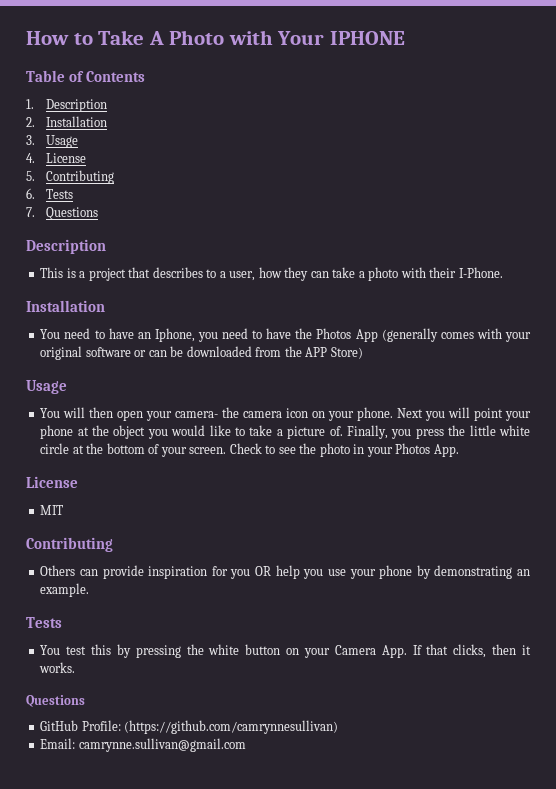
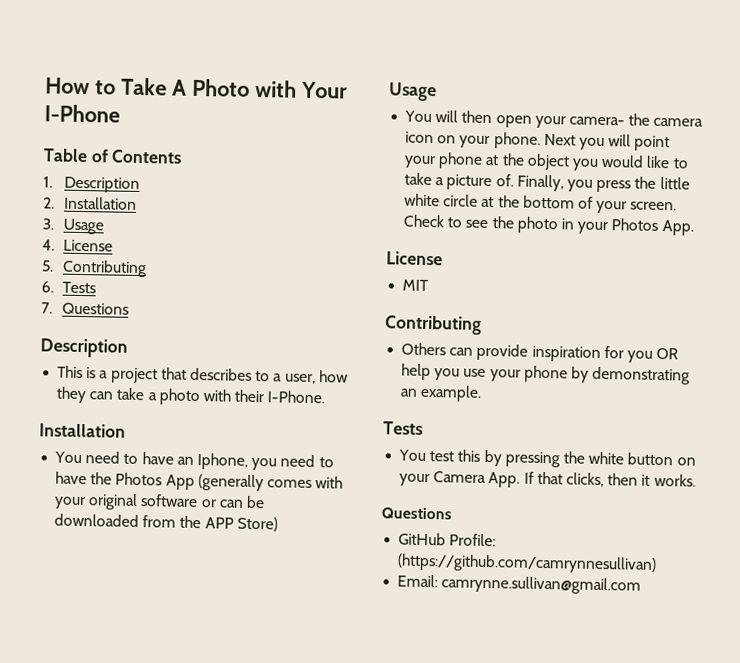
[329,31,405,45] IPHONE -> [44,104,120,123] I-Phone

